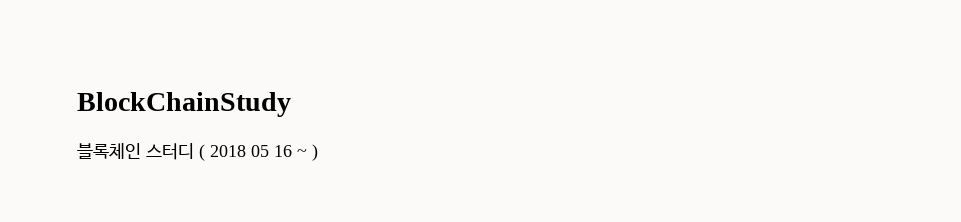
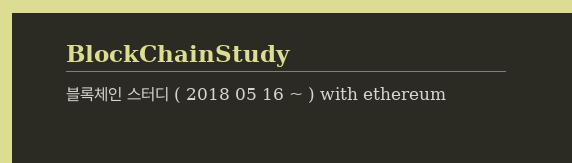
(318, 152) none -> [320,87,446,100] with ethereum

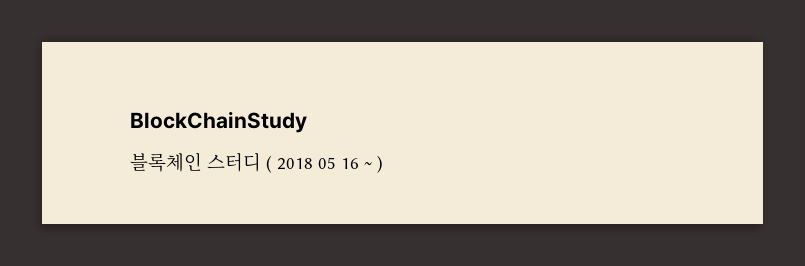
[320,87,446,100] with ethereum -> (383, 164) none

